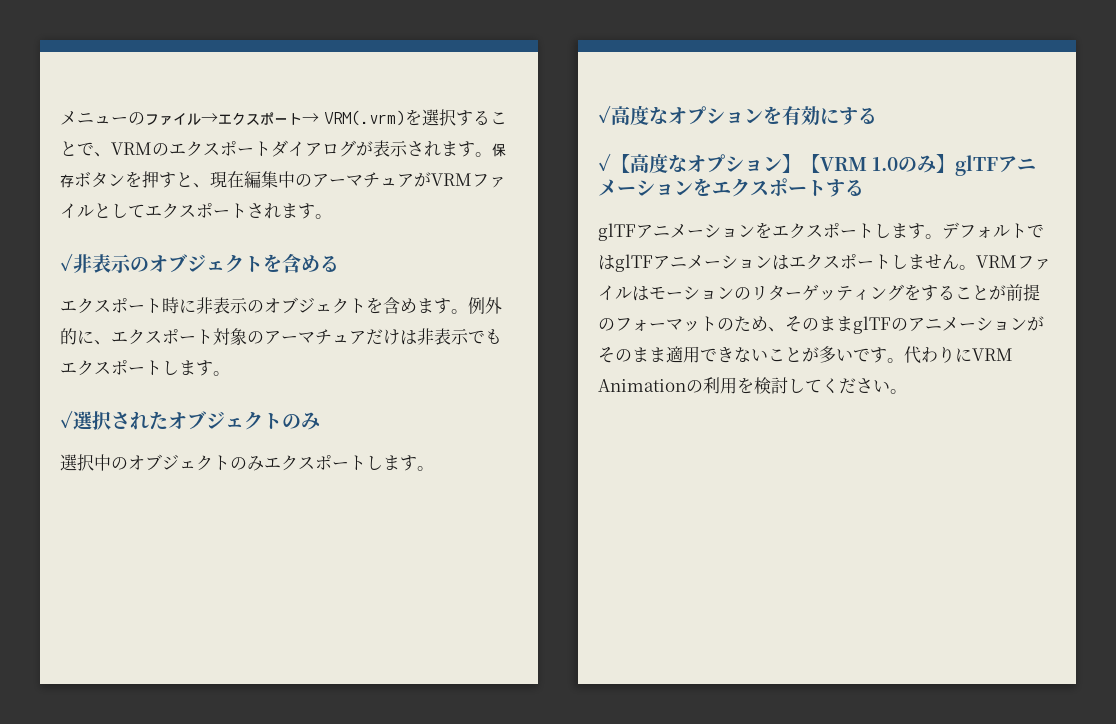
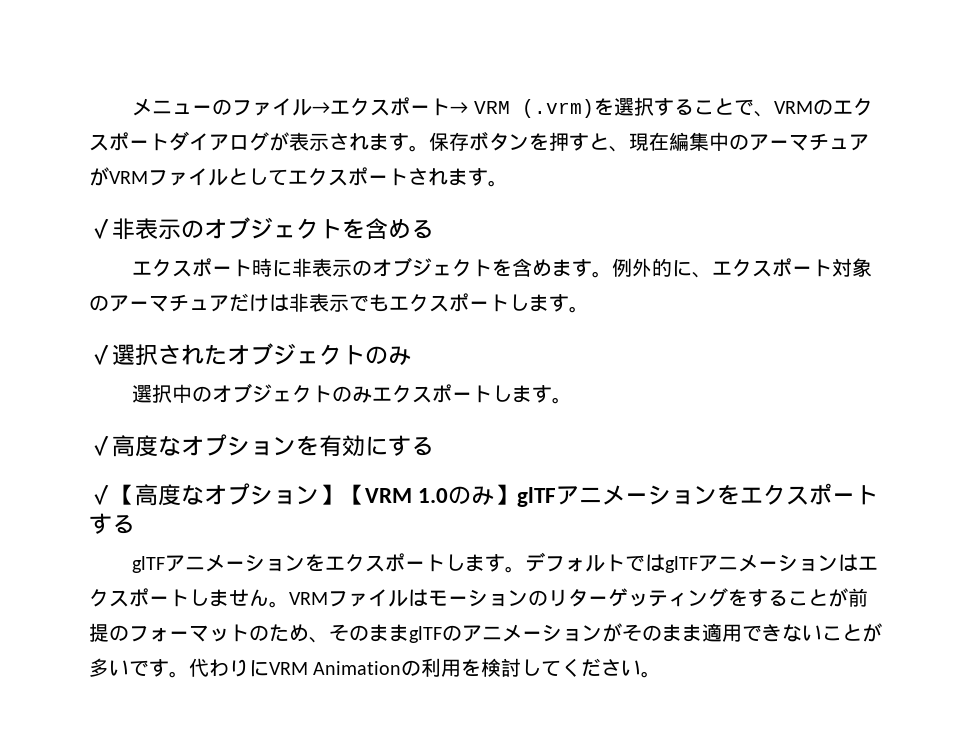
[323,110,405,126] VRM(.vrm) -> [473,99,594,118] VRM (.vrm)

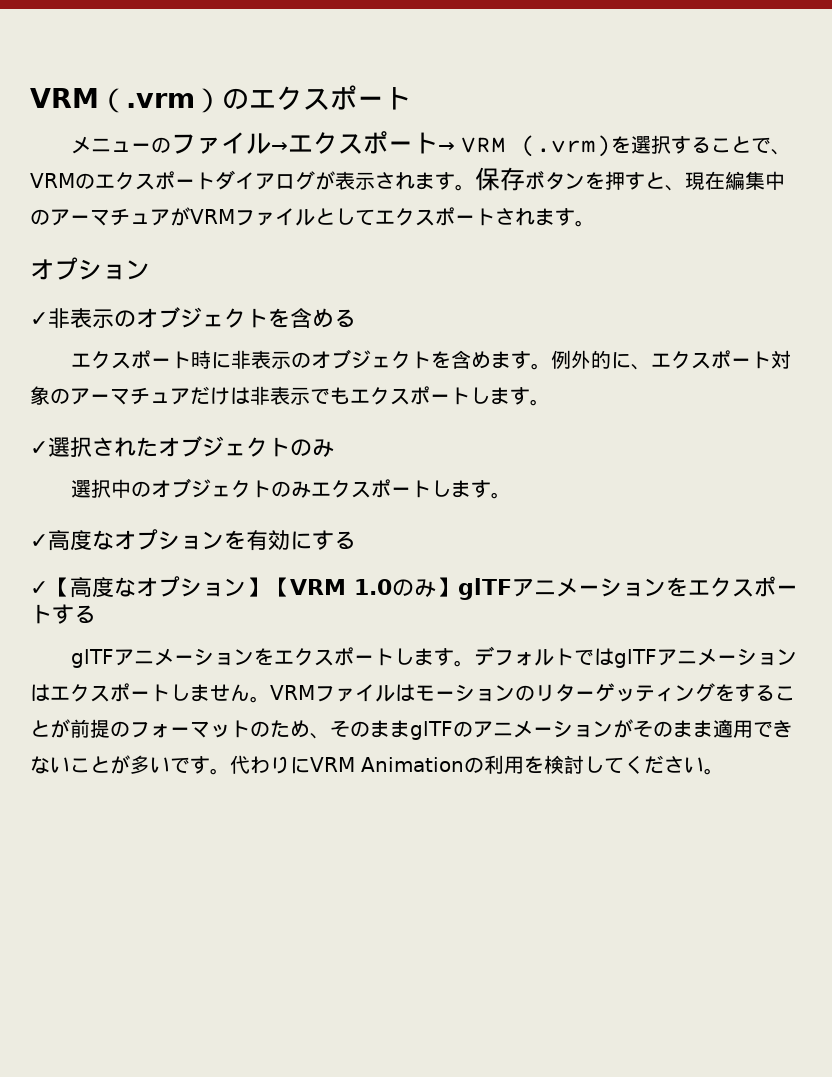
(132, 107) none -> [30,85,411,113] VRM（.vrm）のエクスポート //
(508, 183) none -> [30,257,150,280] // オプション

